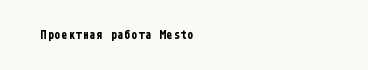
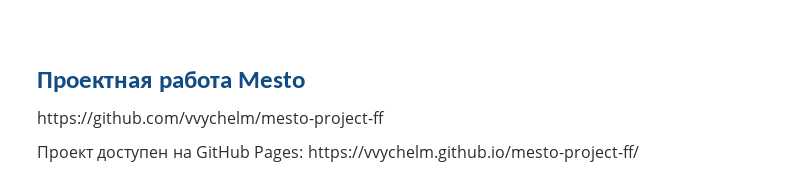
(194, 34) none -> [37,111,385,128] [37,145,639,162] // https://github.com/vvychelm/mesto-project-ff // Проект доступен на GitHub Pages: https://vvychelm.github.io/mesto-project-ff/

